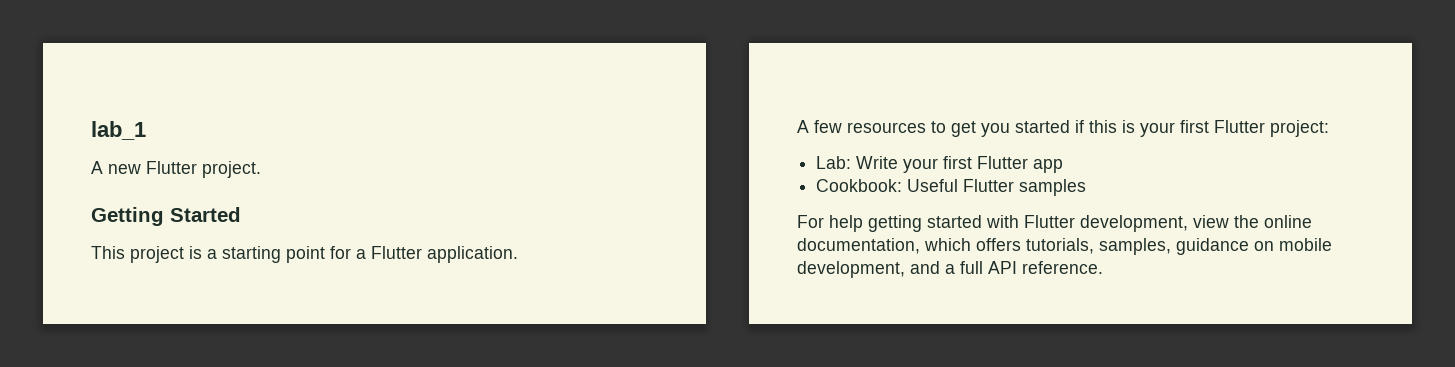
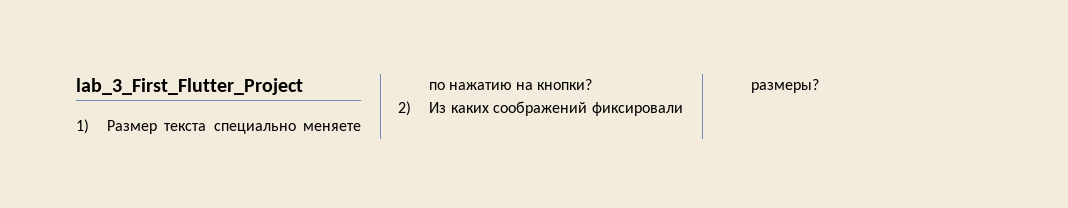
[91,121,146,140] [91,161,261,178] [91,207,241,226] [91,246,518,263] [797,120,1329,137] [816,156,1064,173] [816,179,1087,196] [797,215,1312,232] [797,238,1332,255] [797,261,1103,278] lab_1 // A new Flutter project. // Getting Started // This project is a starting point for a Flutter application. // A few resources to get you started if this is your first Flutter project: // Lab: Write your first Flutter app // Cookbook: Useful Flutter samples // For help getting started with Flutter development, view the online documentation, which offers tutorials, samples, guidance on mobile development, and a full API reference. -> [76,78,303,95] [76,119,361,134] [428,79,593,90] [398,101,683,116] [750,79,819,93] lab_3_First_Flutter_Project // 1) Размер текста специально меняете по нажатию на кнопки? // 2) Из каких соображений фиксировали размеры?

